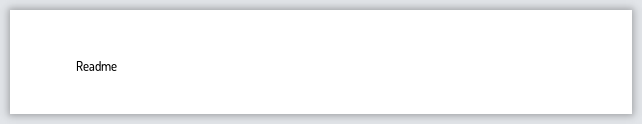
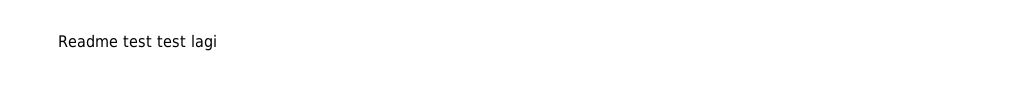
(117, 66) none -> [123,34,217,51] test test lagi

